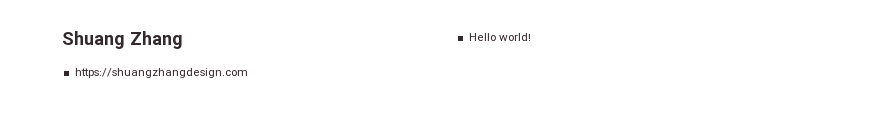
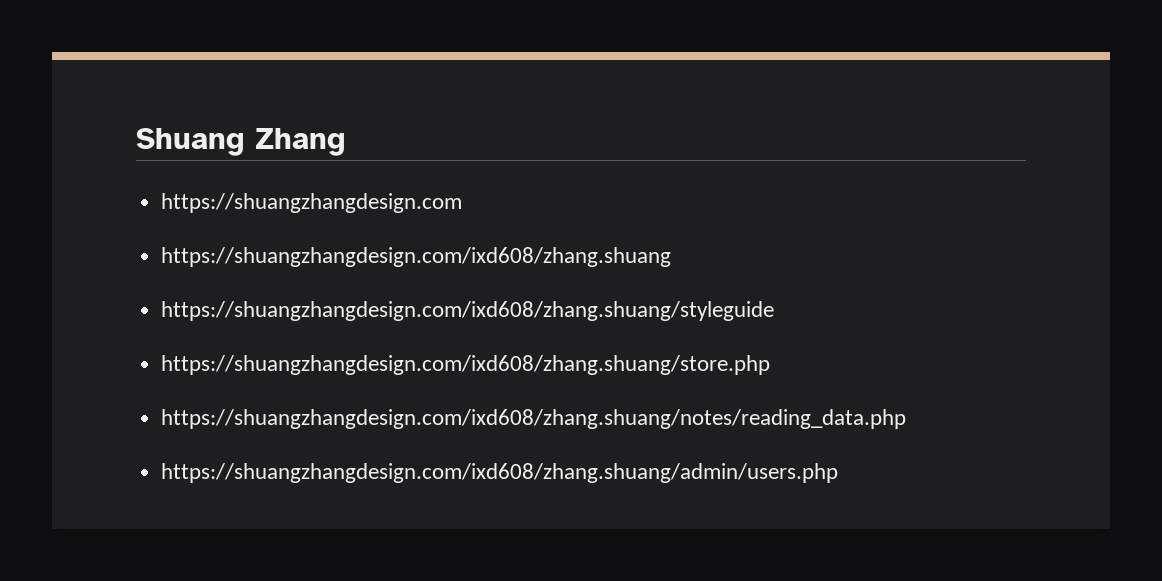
[468,33,531,41] Hello world! -> [161,247,672,267] [161,301,775,321] [161,355,771,375] [161,409,907,429] [161,463,839,483] https://shuangzhangdesign.com/ixd608/zhang.shuang // https://shuangzhangdesign.com/ixd608/zhang.shuang/styleguide // https://shuangzhangdesign.com/ixd608/zhang.shuang/store.php // https://shuangzhangdesign.com/ixd608/zhang.shuang/notes/reading_data.php // https://shuangzhangdesign.com/ixd608/zhang.shuang/admin/users.php

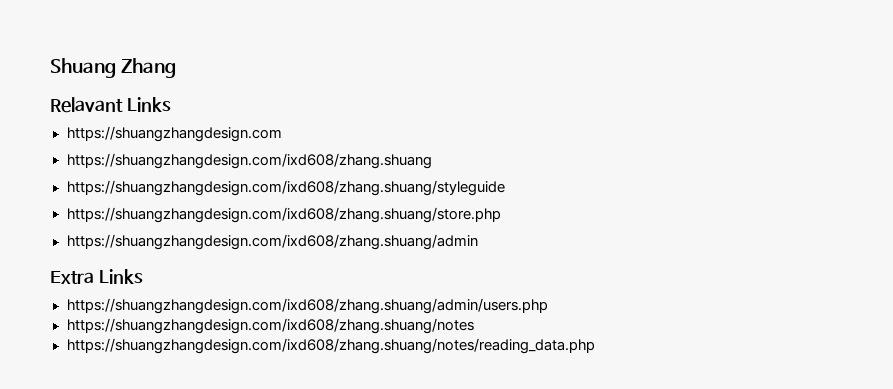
(346, 142) none -> [50,97,171,113] // Relavant Links
[161,409,907,429] https://shuangzhangdesign.com/ixd608/zhang.shuang/notes/reading_data.php -> [66,234,478,250] [50,269,143,284] https://shuangzhangdesign.com/ixd608/zhang.shuang/admin // Extra Links
(839, 473) none -> [66,318,474,334] [66,338,595,354] // https://shuangzhangdesign.com/ixd608/zhang.shuang/notes // https://shuangzhangdesign.com/ixd608/zhang.shuang/notes/reading_data.php

